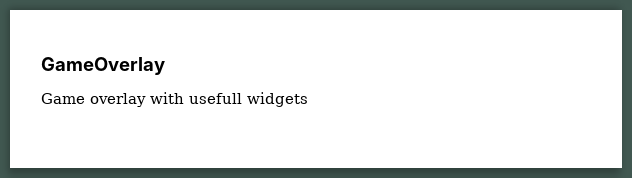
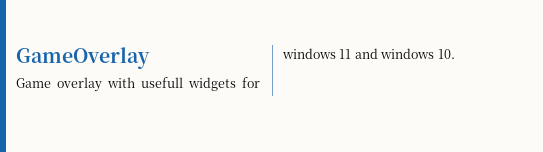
(308, 99) none -> [242,77,260,88] [282,48,455,59] for windows 11 and windows 10.

